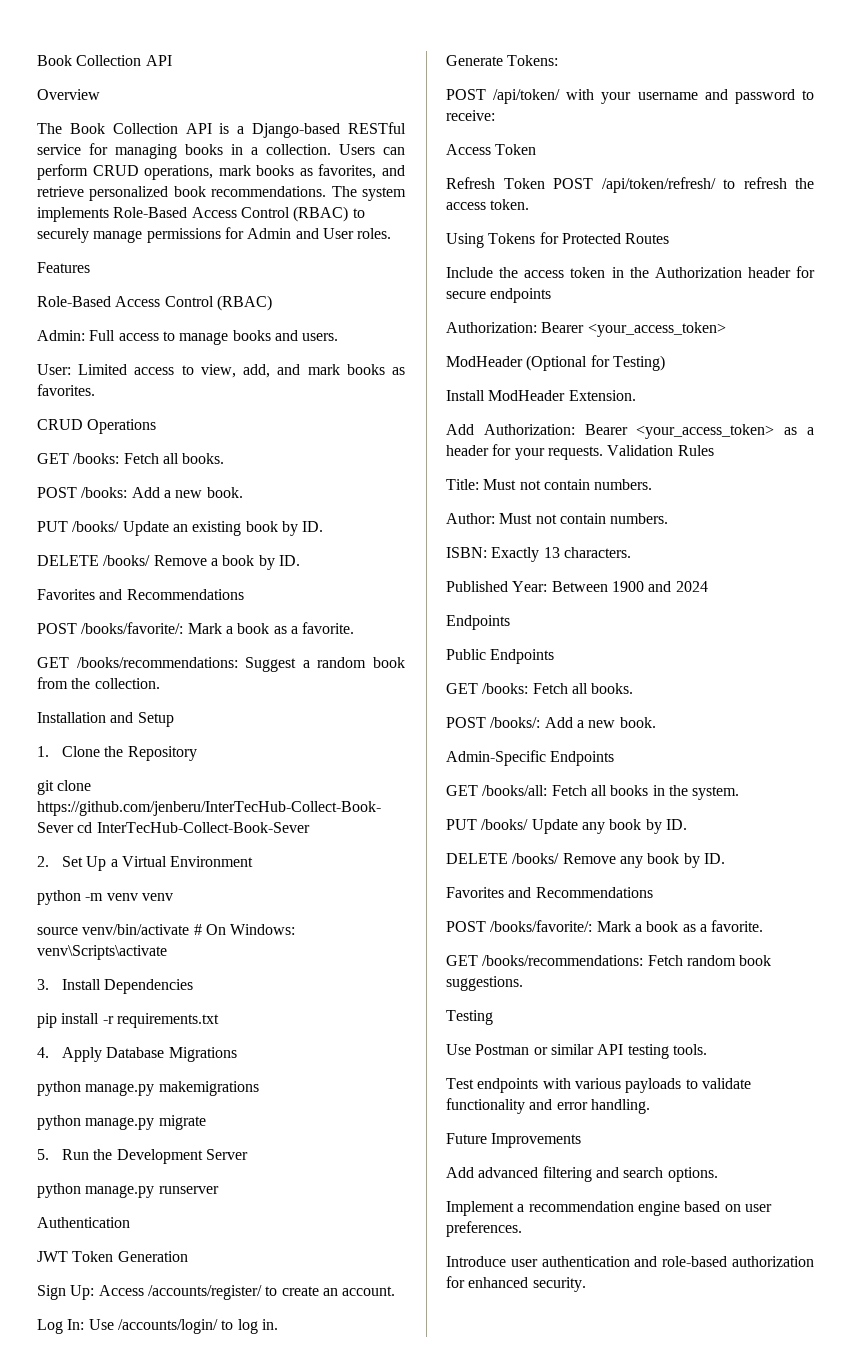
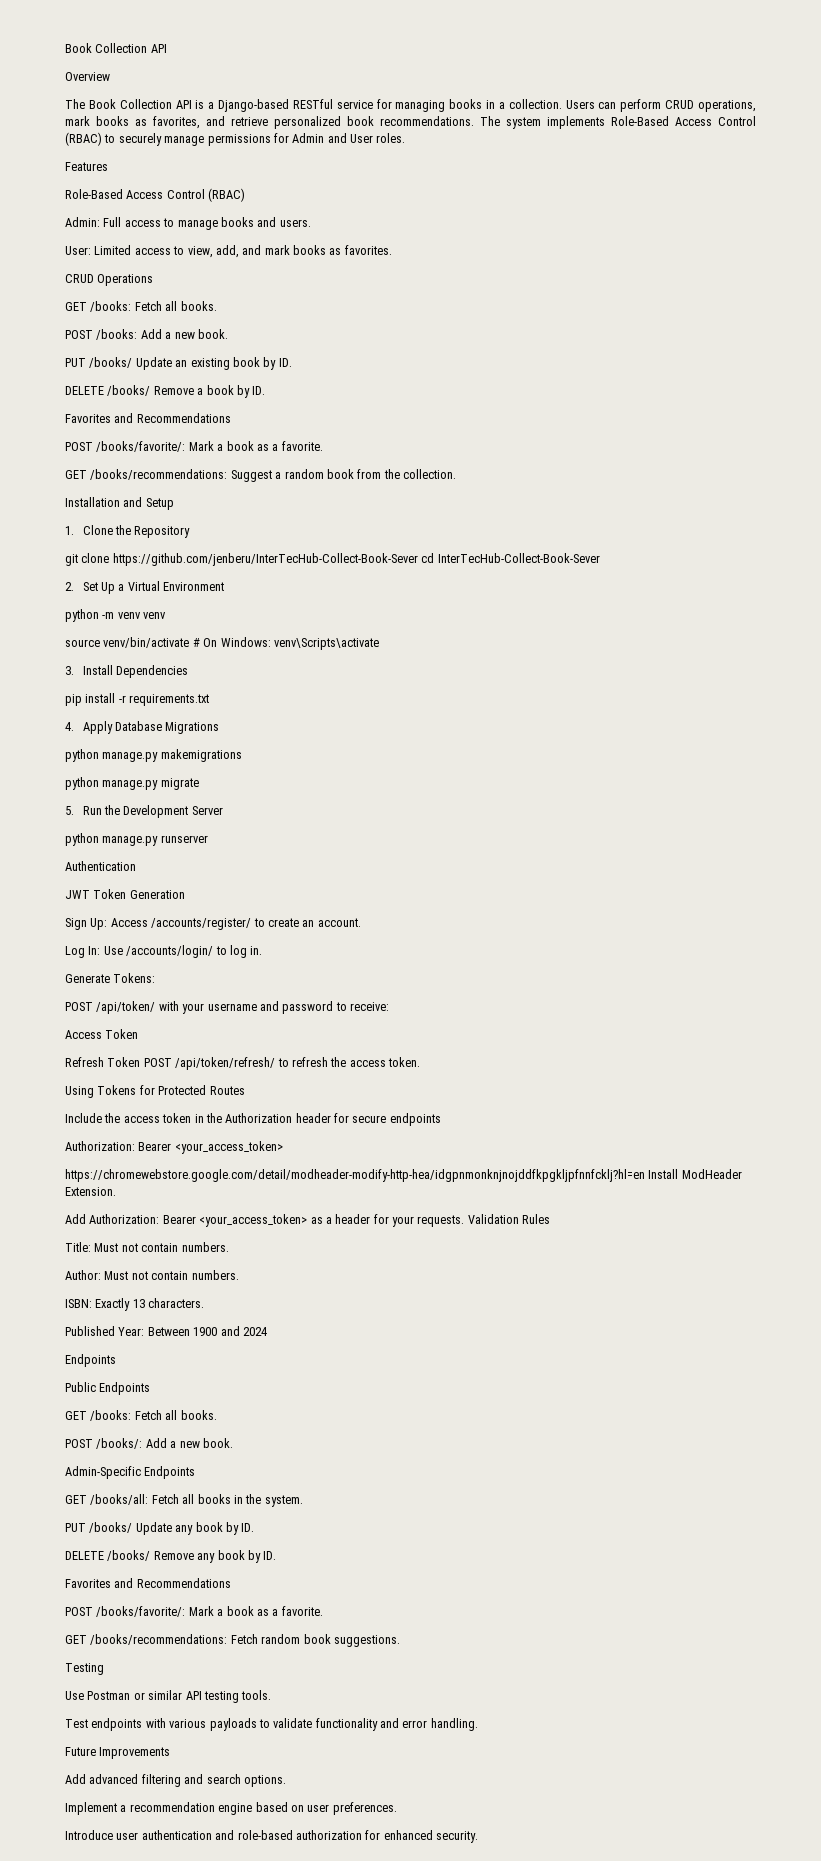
[446,355,665,371] ModHeader (Optional for Testing) // -> [65,1169,645,1182] https://chromewebstore.google.com/detail/modheader-modify-http-hea/idgpnmonknjnojddfkpgkljpfnnfcklj?hl=en

